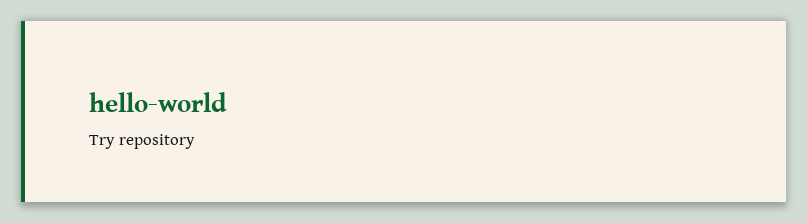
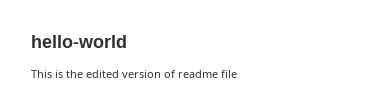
[89,134,195,149] Try repository -> [31,70,237,78] This is the edited version of readme file

